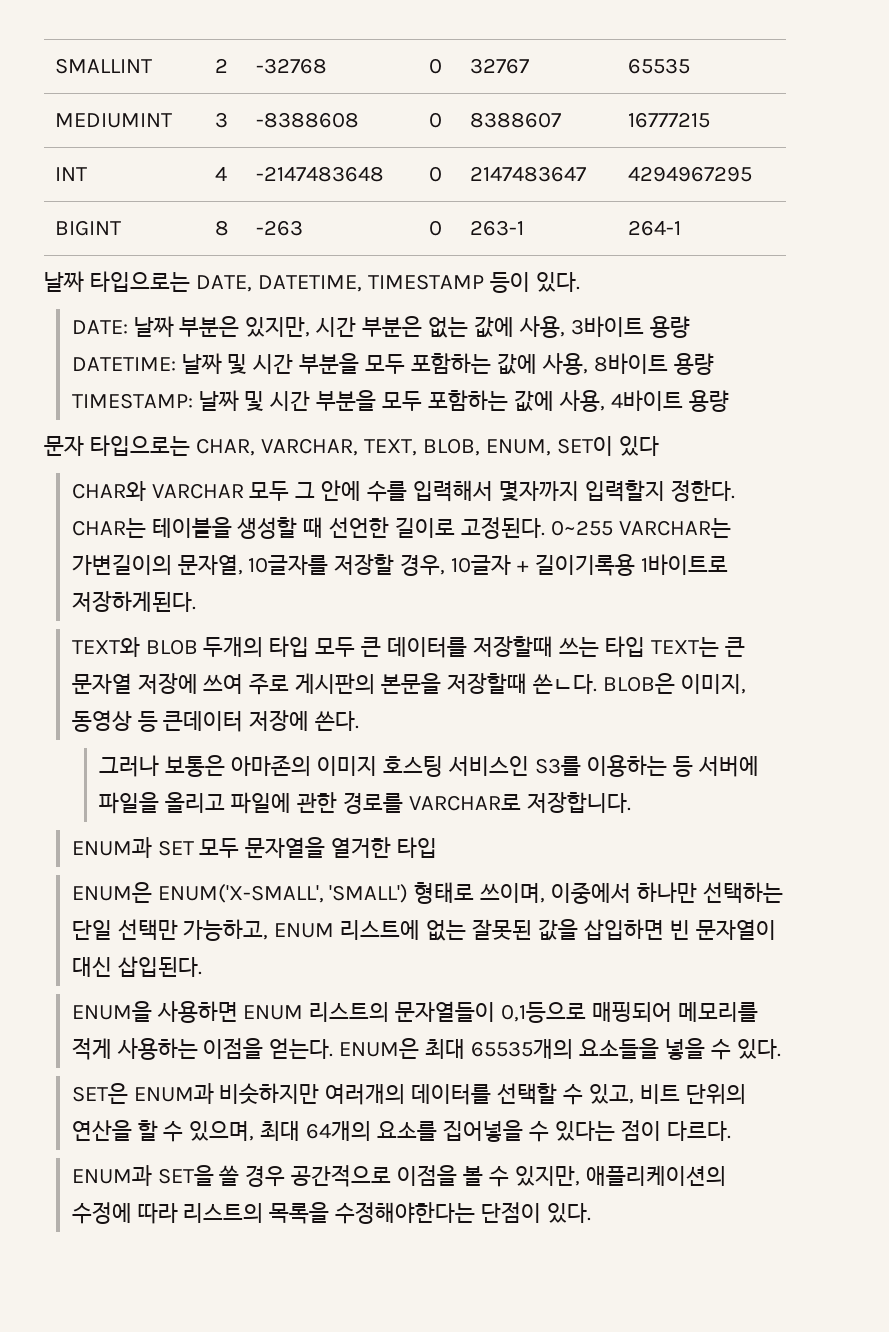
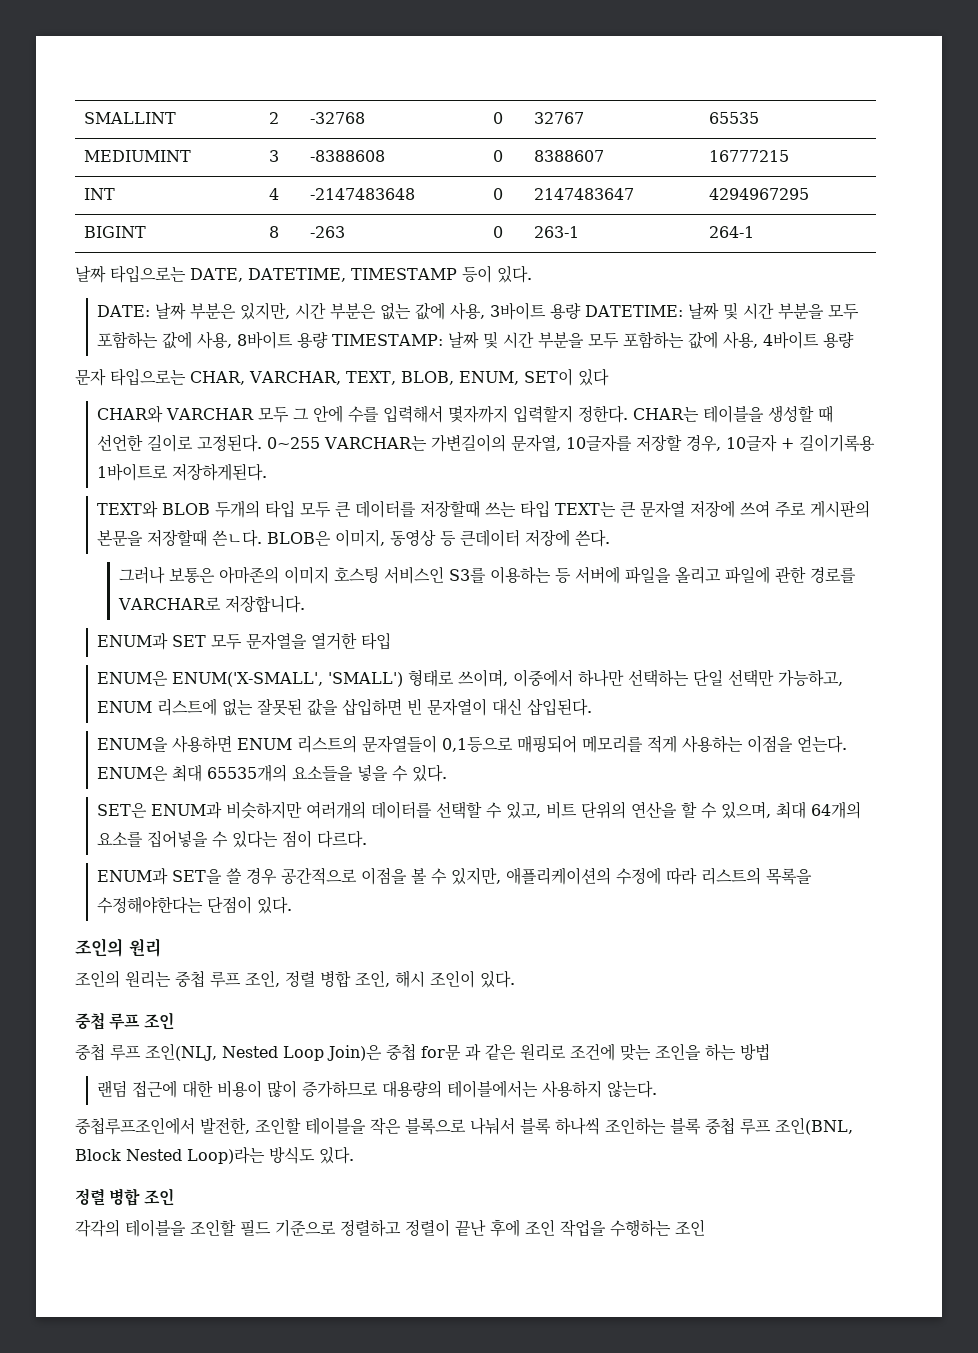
(592, 1213) none -> [75,938,161,957] [75,970,515,988] [75,1012,174,1030] [75,1043,770,1061] [96,1080,657,1098] [75,1117,853,1135] [75,1146,354,1164] [75,1188,174,1206] [75,1219,705,1237] // 조인의 원리 // 조인의 원리는 중첩 루프 조인, 정렬 병합 조인, 해시 조인이 있다. // 중첩 루프 조인 // 중첩 루프 조인(NLJ, Nested Loop Join)은 중첩 for문 과 같은 원리로 조건에 맞는 조인을 하는 방법 // 랜덤 접근에 대한 비용이 많이 증가하므로 대용량의 테이블에서는 사용하지 않는다. // 중첩루프조인에서 발전한, 조인할 테이블을 작은 블록으로 나눠서 블록 하나씩 조인하는 블록 중첩 루프 조인(BNL, Block Nested Loop)라는 방식도 있다. // 정렬 병합 조인 // 각각의 테이블을 조인할 필드 기준으로 정렬하고 정렬이 끝난 후에 조인 작업을 수행하는 조인

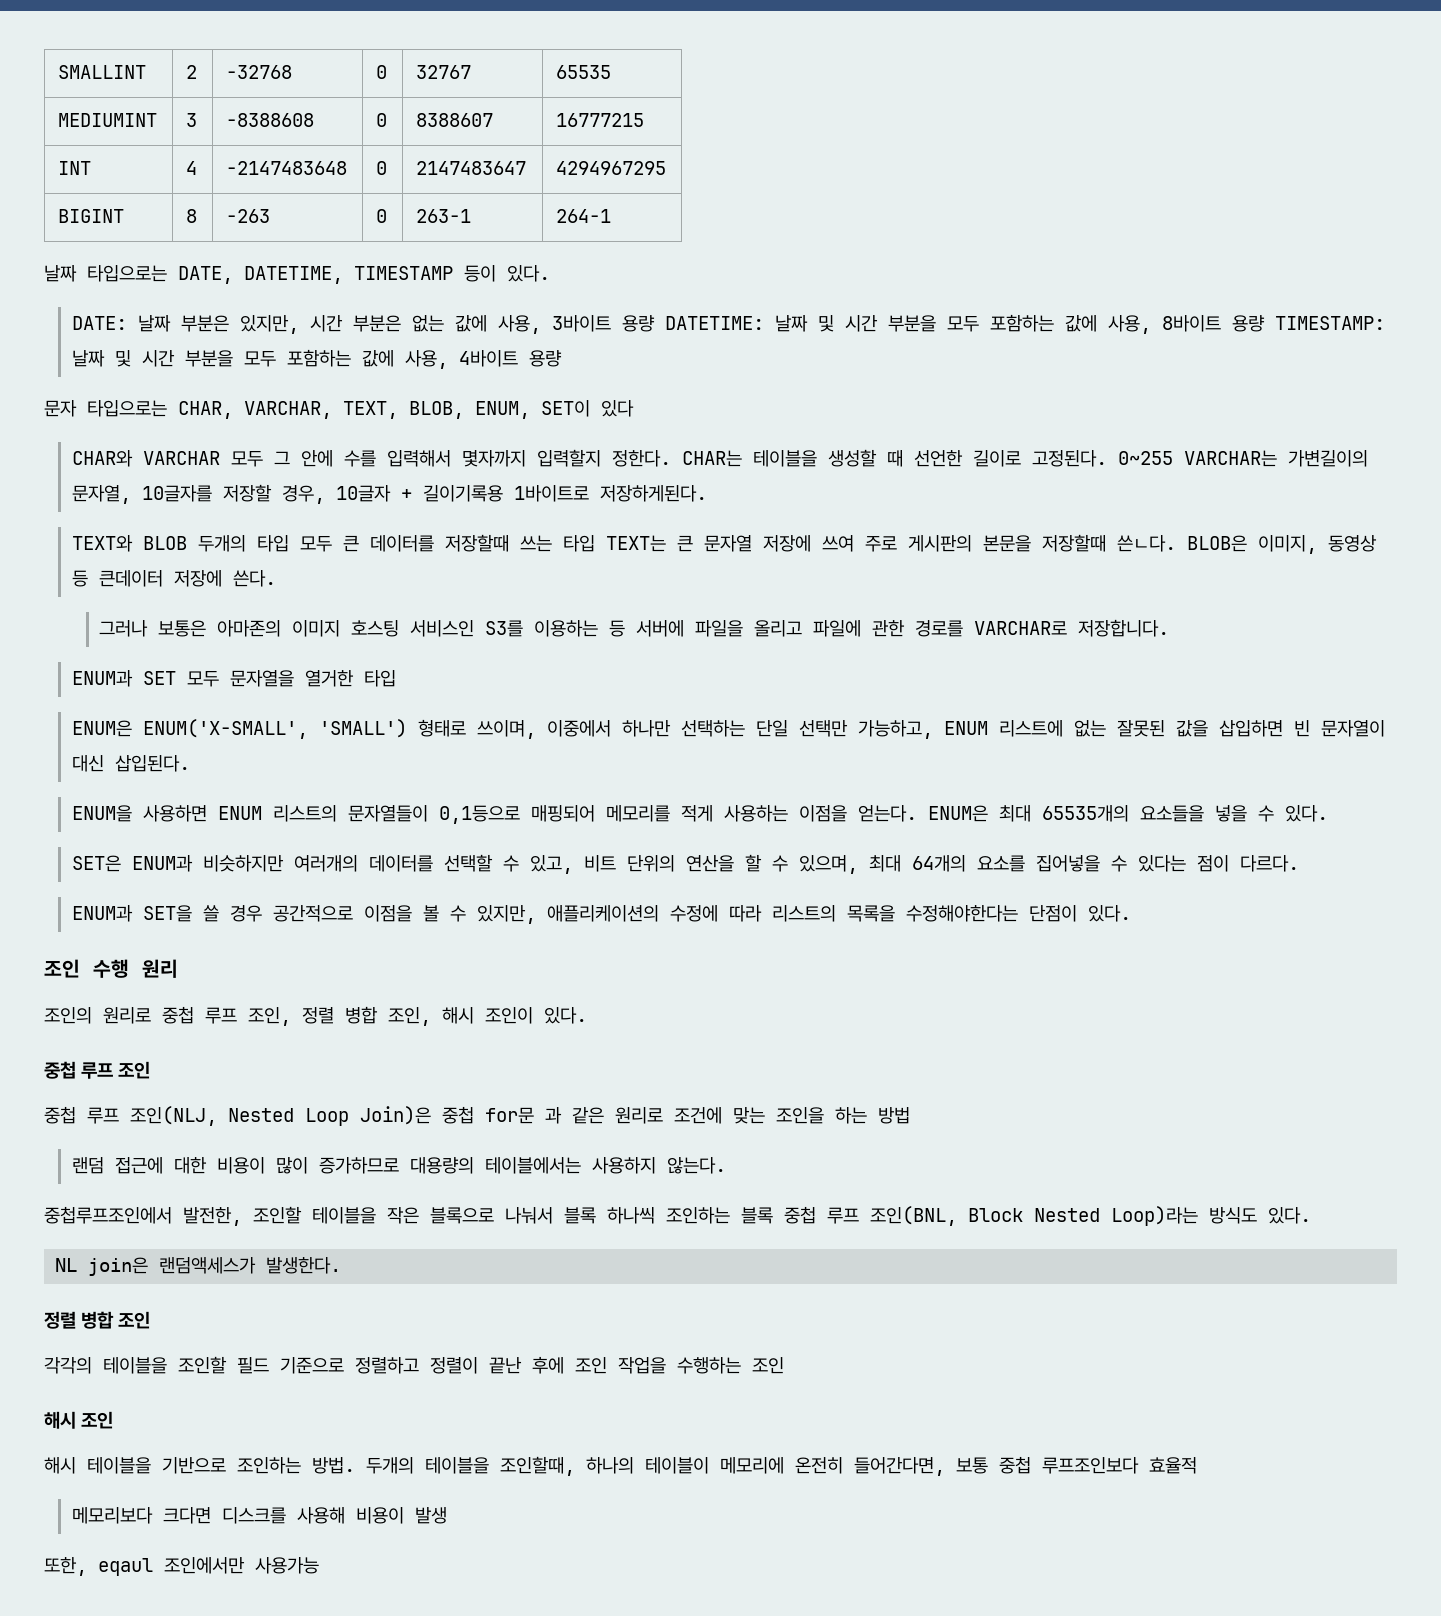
[75,938,123,957] 조인의 -> [44,959,129,978] 조인 수행
[125,970,171,988] 원리는 -> [103,1007,151,1024] 원리로
(354, 1155) none -> [55,1257,342,1276] // NL join은 랜덤액세스가 발생한다.
(705, 1227) none -> [44,1411,114,1429] [44,1456,1197,1476] [71,1507,447,1524] [44,1557,319,1576] // 해시 조인 // 해시 테이블을 기반으로 조인하는 방법. 두개의 테이블을 조인할때, 하나의 테이블이 메모리에 온전히 들어간다면, 보통 중첩 루프조인보다 효율적 // 메모리보다 크다면 디스크를 사용해 비용이 발생 // 또한, eqaul 조인에서만 사용가능

